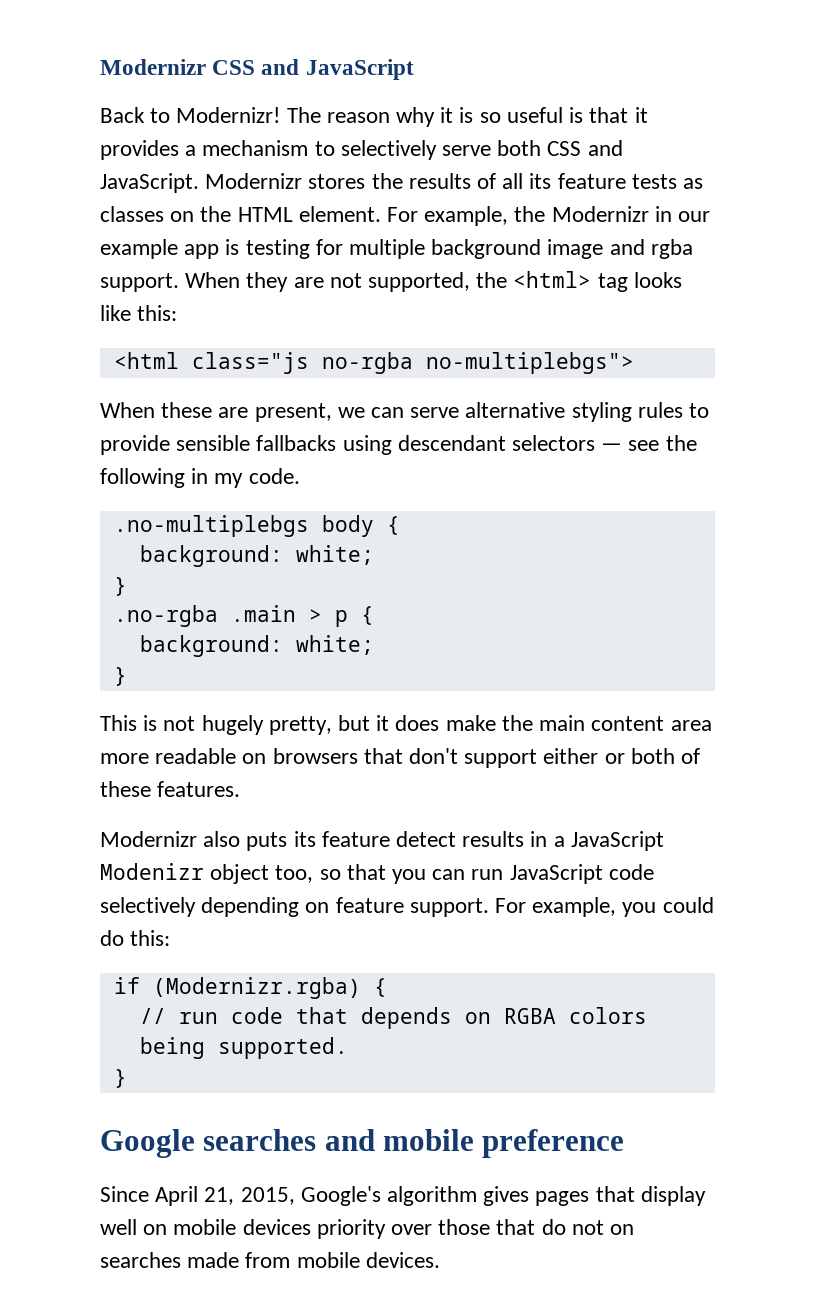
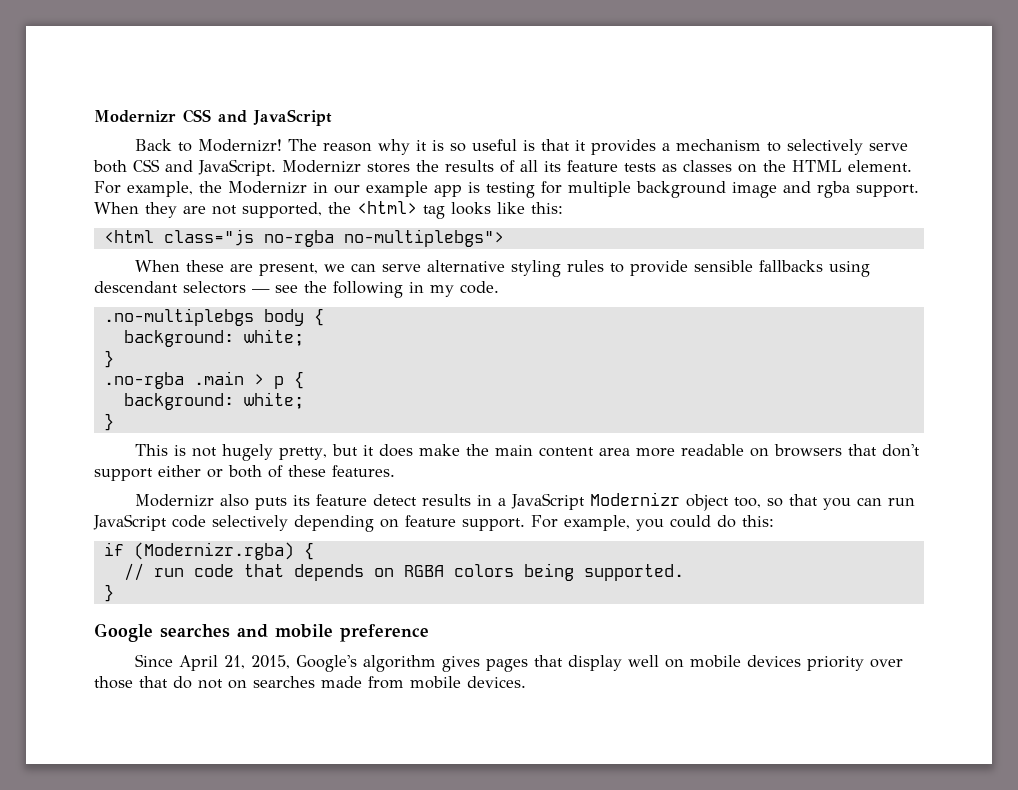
[100,863,204,880] Modenizr -> [589,492,680,506] Modernizr

